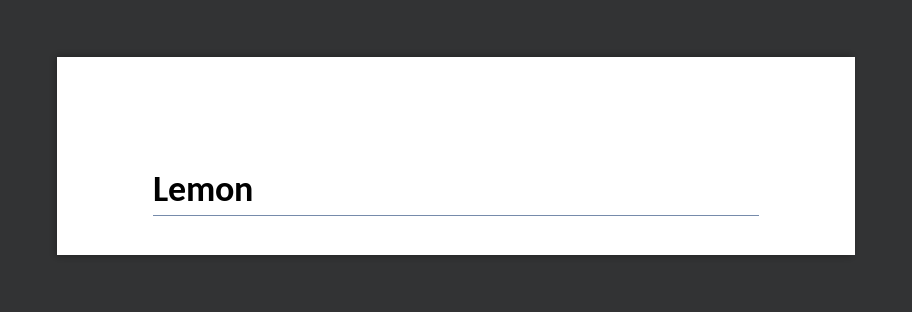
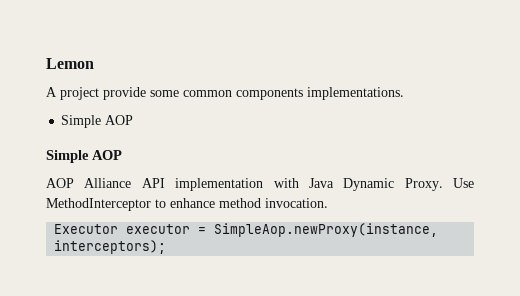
(253, 189) none -> [46,87,404,100] [61,115,134,128] [46,150,122,163] [46,178,474,191] [46,198,328,211] [54,223,439,237] [54,240,167,254] // A project provide some common components implementations. // Simple AOP // Simple AOP // AOP Alliance API implementation with Java Dynamic Proxy. Use MethodInterceptor to enhance method invocation. // Executor executor = SimpleAop.newProxy(instance, interceptors);

